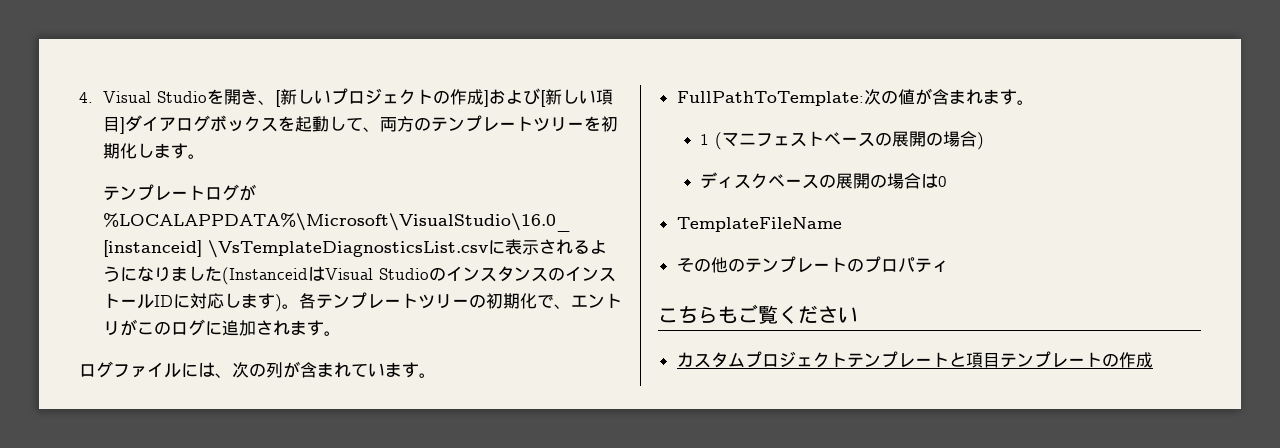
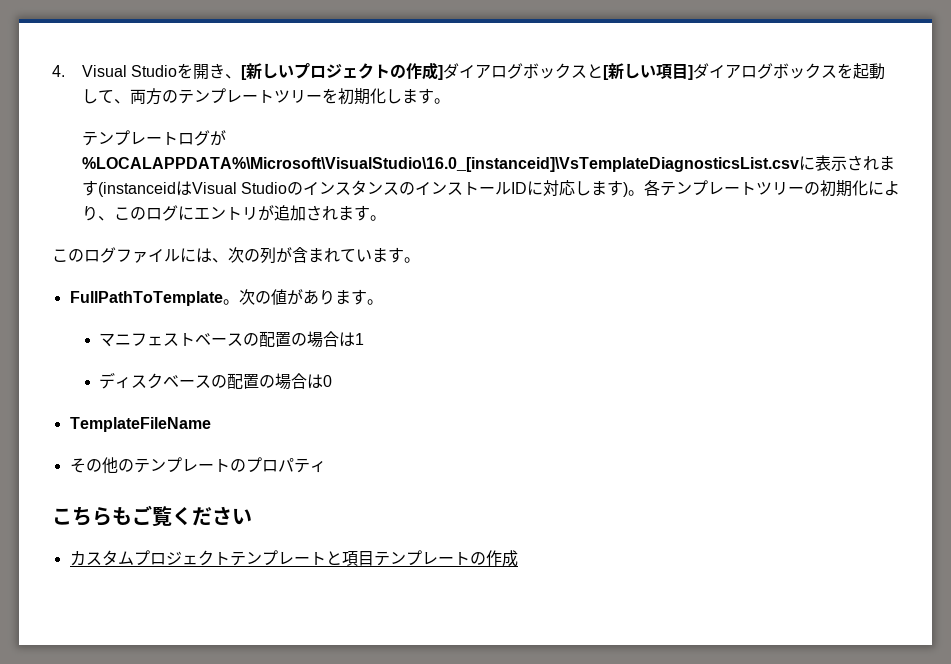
[488,88,540,105] および -> [443,63,604,79] ダイアログボックスと
[102,213,571,232] [102,239,607,258] [102,266,308,285] %LOCALAPPDATA%\Microsoft\VisualStudio\16.0_ [instanceid] \VsTemplateDiagnosticsList.csvに表示されるようになりました(Instanceid -> [81,155,895,172] [81,180,176,197] %LOCALAPPDATA%\Microsoft\VisualStudio\16.0_[instanceid]\VsTemplateDiagnosticsList.csvに表示されます(instanceid
[536,293,622,309] [102,319,222,336] で、エントリがこのログに -> [868,181,901,196] [81,205,274,221] により、このログにエントリが
(341, 333) none -> [52,249,84,262] この
[676,91,864,106] FullPathToTemplate: -> [69,291,239,306] FullPathToTemplate。
[931,89,1034,105] [700,132,723,150] 含まれます。 // 1 ( -> [302,289,383,305] あります。 //
[892,131,985,150] 展開の場合) -> [259,331,365,348] 配置の場合は1
[836,173,871,189] 展開 -> [227,373,260,389] 配置

